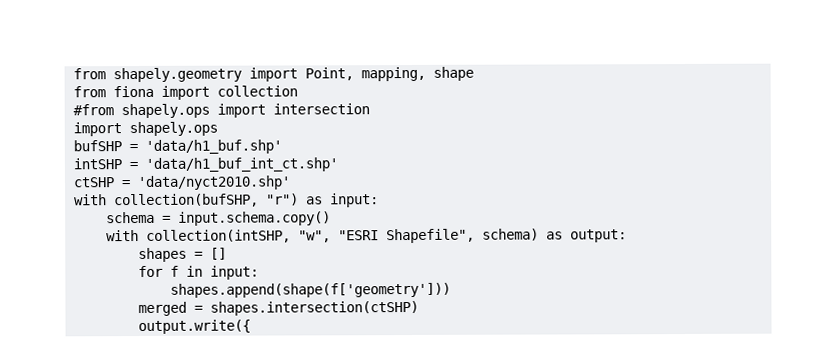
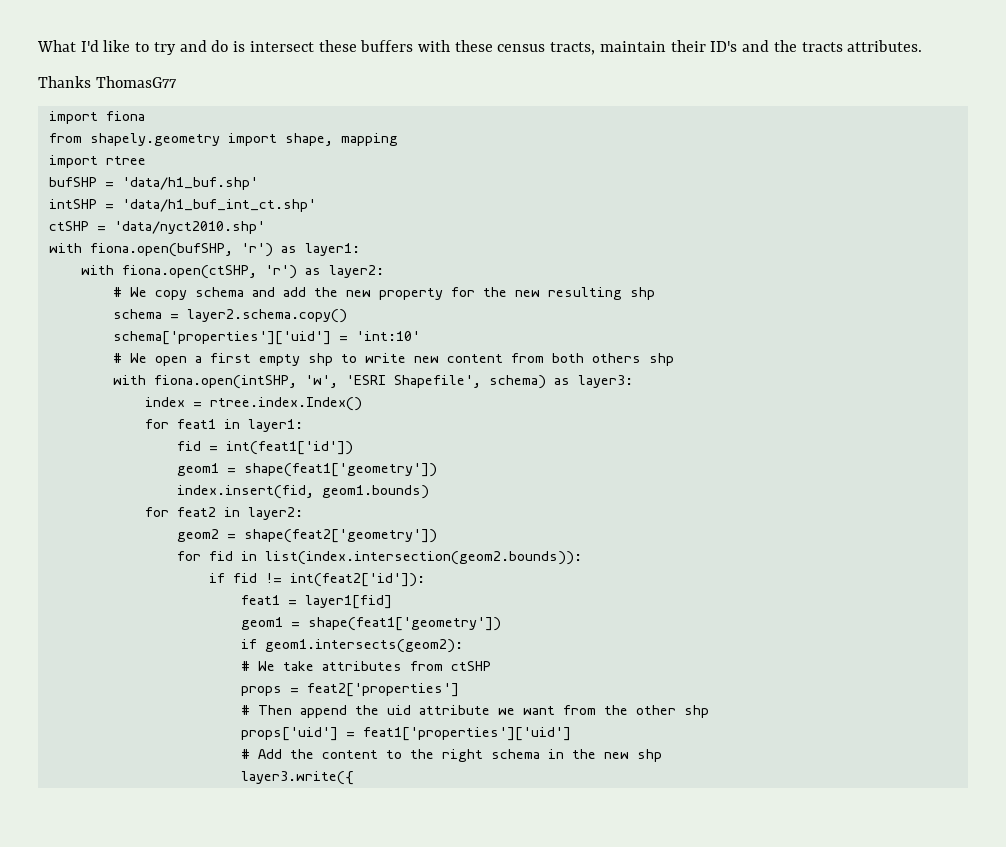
[73,66,474,83] [73,85,298,100] [73,103,370,119] [73,121,218,137] from shapely.geometry import Point, mapping, shape // from fiona import collection // #from shapely.ops import intersection // import shapely.ops -> [37,40,923,55] [38,76,177,88] [48,111,145,124] [48,133,398,146] [48,155,146,168] What I'd like to try and do is intersect these buffers with these census tracts, maintain their ID's and the tracts attributes. // Thanks ThomasG77 // import fiona // from shapely.geometry import shape, mapping // import rtree
[114,193,379,208] [106,211,331,226] [106,228,627,244] [138,247,227,263] [138,265,259,280] [170,282,451,298] [138,300,419,317] [138,319,251,335] collection(bufSHP, "r") as input: // schema = input.schema.copy() // with collection(intSHP, "w", "ESRI Shapefile", schema) as output: // shapes = [] // for f in input: // shapes.append(shape(f['geometry'])) // merged = shapes.intersection(ctSHP) // output.write({ -> [89,243,360,257] [80,265,384,279] [112,287,655,300] [112,309,347,323] [112,331,420,345] [112,353,674,366] [112,375,633,389] [144,397,362,411] [144,419,303,432] [176,441,353,455] [176,463,437,477] [176,485,429,499] [144,507,303,520] [176,529,437,543] [176,551,582,565] [208,573,425,587] [240,595,392,609] [240,617,501,631] [240,639,463,653] [240,661,491,671] [240,683,459,697] [240,705,709,718] [240,727,571,741] [240,749,662,762] [240,771,354,785] fiona.open(bufSHP, 'r') as layer1: // with fiona.open(ctSHP, 'r') as layer2: // # We copy schema and add the new property for the new resulting shp // schema = layer2.schema.copy() // schema['properties']['uid'] = 'int:10' // # We open a first empty shp to write new content from both others shp // with fiona.open(intSHP, 'w', 'ESRI Shapefile', schema) as layer3: // index = rtree.index.Index() // for feat1 in layer1: // fid = int(feat1['id']) // geom1 = shape(feat1['geometry']) // index.insert(fid, geom1.bounds) // for feat2 in layer2: // geom2 = shape(feat2['geometry']) // for fid in list(index.intersection(geom2.bounds)): // if fid != int(feat2['id']): // feat1 = layer1[fid] // geom1 = shape(feat1['geometry']) // if geom1.intersects(geom2): // # We take attributes from ctSHP // props = feat2['properties'] // # Then append the uid attribute we want from the other shp // props['uid'] = feat1['properties']['uid'] // # Add the content to the right schema in the new shp // layer3.write({

